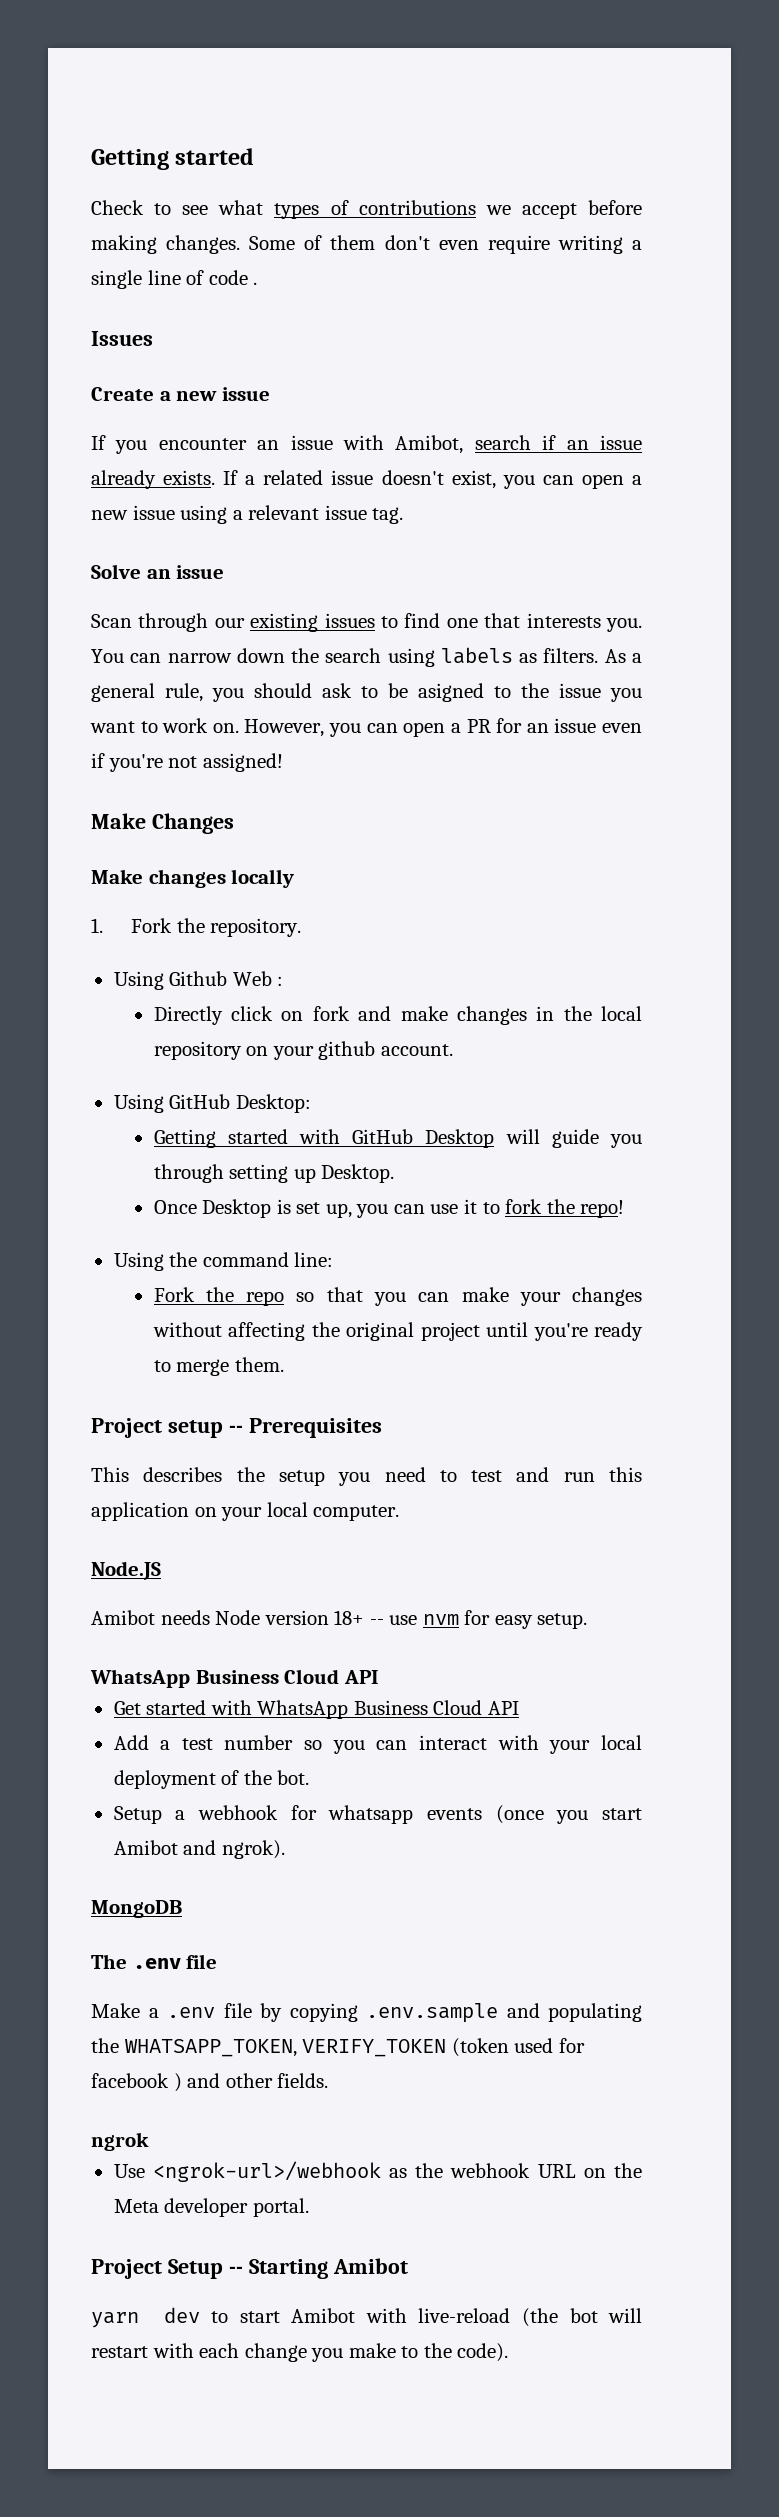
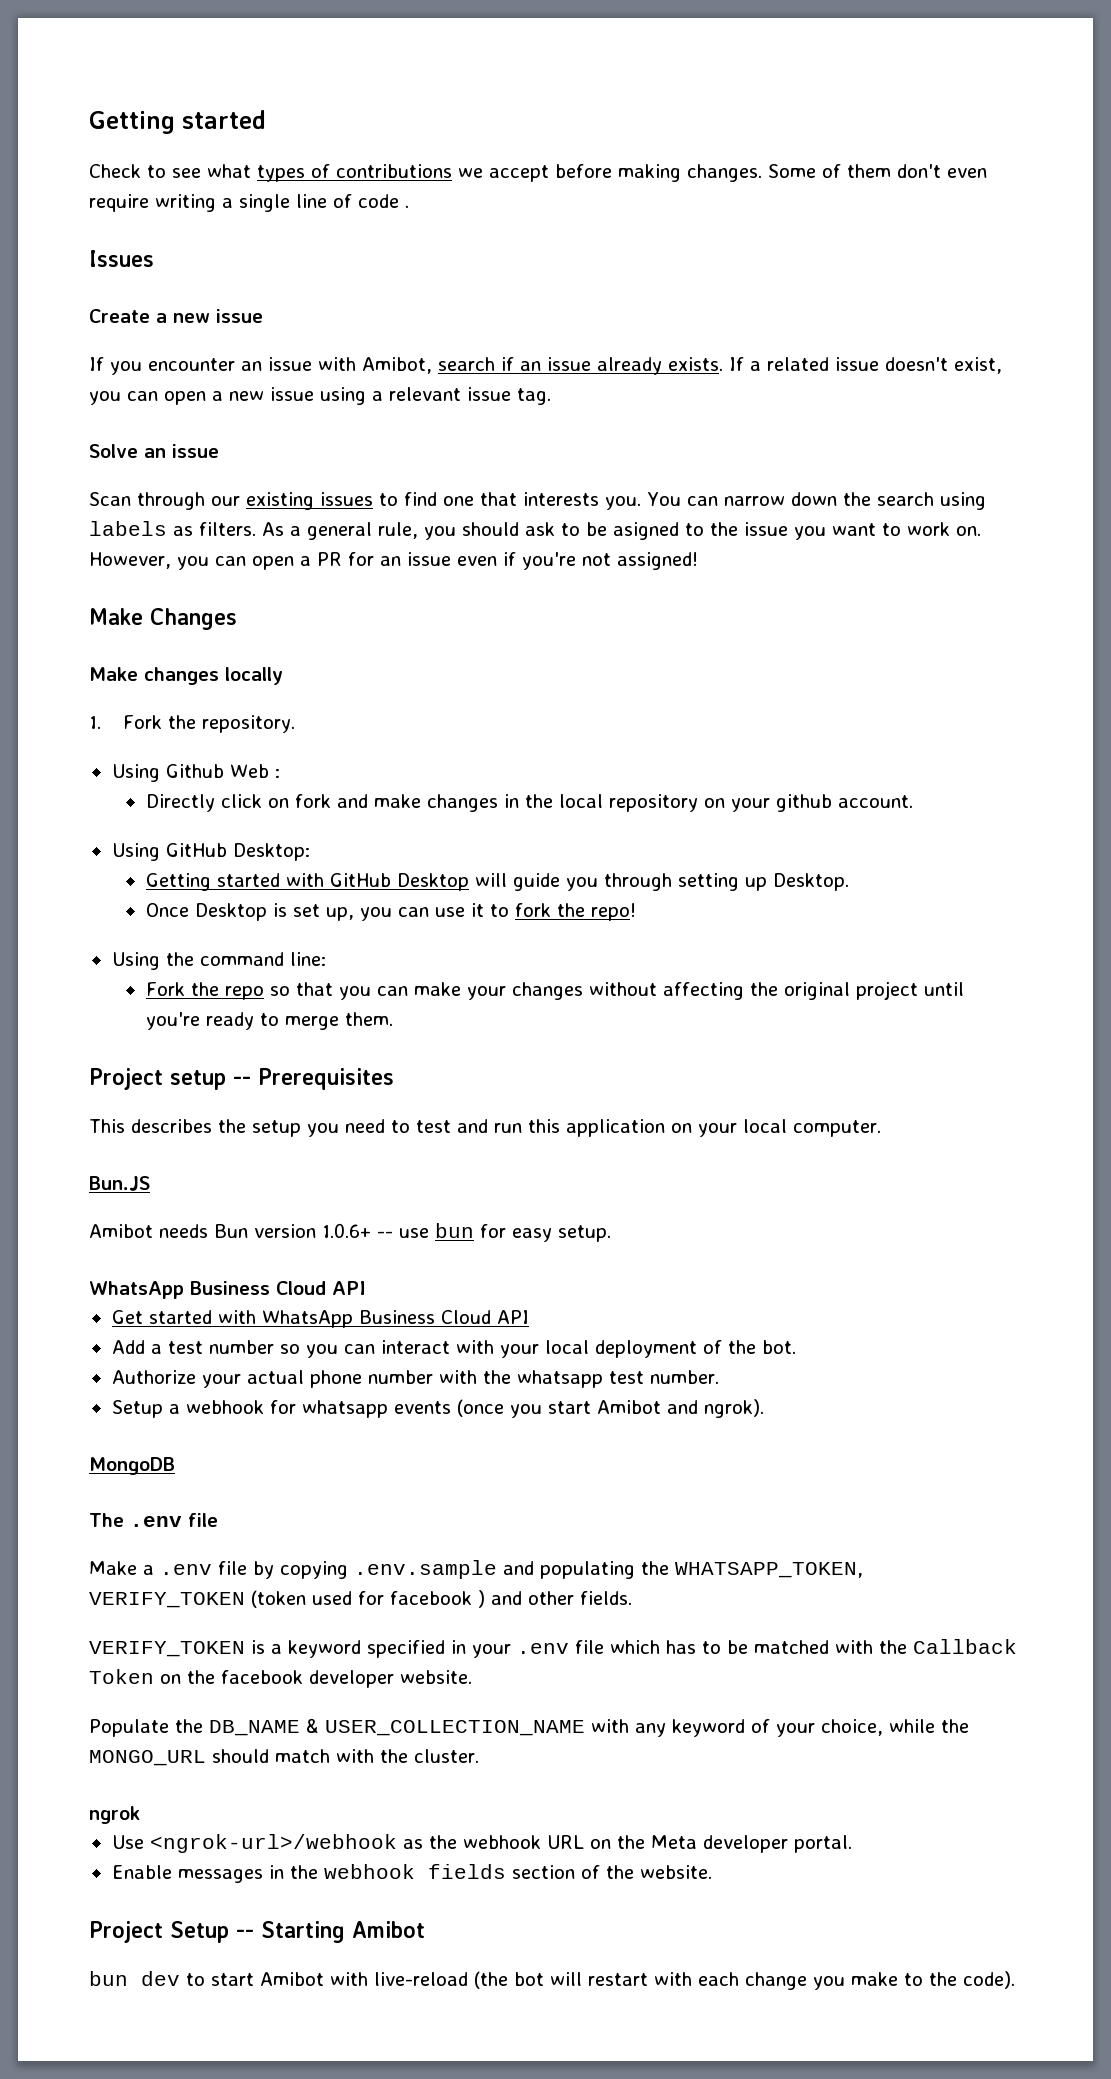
[91,1561,161,1580] Node.JS -> [89,1176,150,1191] Bun.JS
[215,1610,365,1625] Node version 18+ -> [214,1223,371,1238] Bun version 1.0.6+
[422,1614,459,1625] nvm -> [435,1223,474,1238] bun
(310, 1777) none -> [111,1370,719,1388] // Authorize your actual phone number with the whatsapp test number.
(329, 2080) none -> [89,1639,1017,1658] [89,1669,472,1688] [89,1718,969,1737] [89,1749,479,1766] // VERIFY_TOKEN is a keyword specified in your .env file which has to be matched with the Callback Token on the facebook developer website. // Populate the DB_NAME & USER_COLLECTION_NAME with any keyword of your choice, while the MONGO_URL should match with the cluster.
(309, 2207) none -> [111,1864,712,1883] // Enable messages in the webhook fields section of the website.
[91,2312,139,2328] yarn -> [89,1971,128,1986] bun

